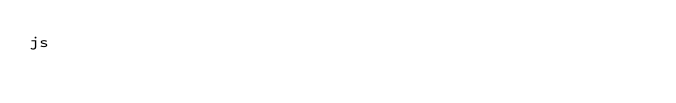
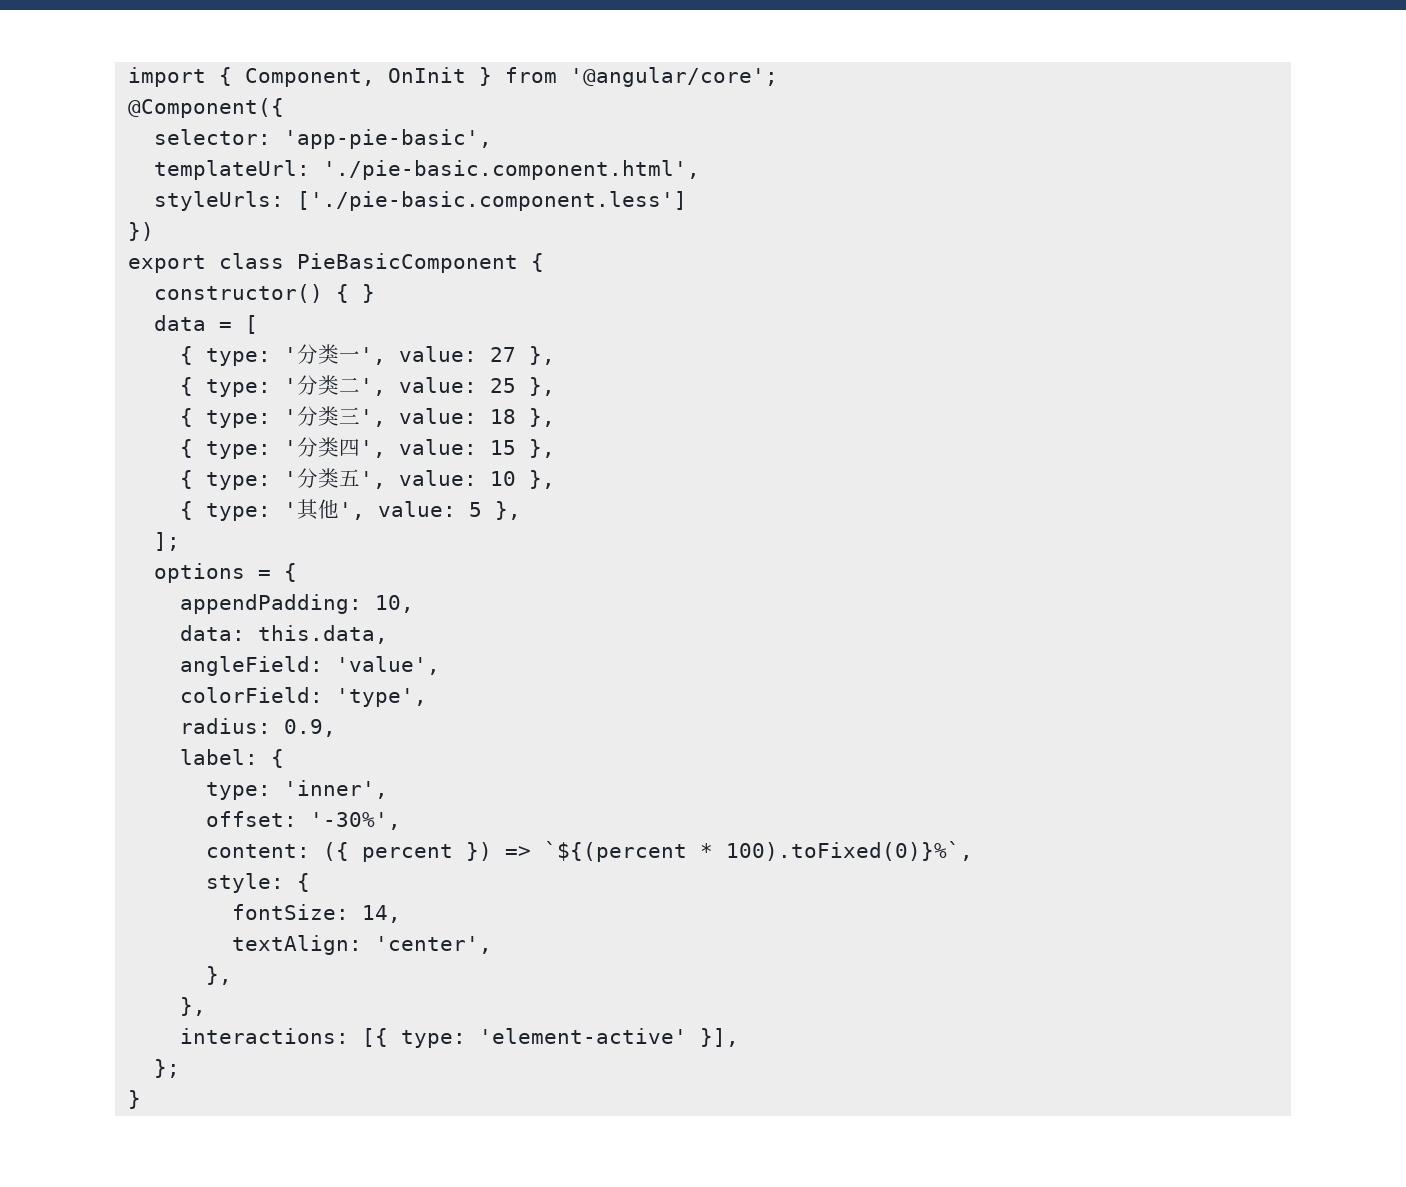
[29,36,49,50] js -> [128,67,779,87] [128,98,285,118] [154,129,493,149] [154,160,701,180] [154,191,688,211] [128,222,155,241] [128,253,545,273] [154,284,376,303] [154,315,259,334] [180,344,556,366] [180,375,556,397] [180,406,556,428] [180,437,556,459] [180,468,556,490] [180,499,522,521] [154,532,181,551] [154,563,298,583] [180,594,415,614] [180,625,389,644] [180,656,441,676] [180,687,428,707] [180,718,337,737] [180,749,285,768] [206,780,389,800] [206,811,402,830] [206,841,974,862] [206,873,311,893] [232,904,402,923] [232,935,493,955] [206,966,233,985] [180,997,207,1016] [180,1028,740,1048] [154,1059,181,1078] [128,1090,142,1109] import { Component, OnInit } from '@angular/core'; // @Component({ // selector: 'app-pie-basic', // templateUrl: './pie-basic.component.html', // styleUrls: ['./pie-basic.component.less'] // }) // export class PieBasicComponent { // constructor() { } // data = [ // { type: '分类一', value: 27 }, // { type: '分类二', value: 25 }, // { type: '分类三', value: 18 }, // { type: '分类四', value: 15 }, // { type: '分类五', value: 10 }, // { type: '其他', value: 5 }, // ]; // options = { // appendPadding: 10, // data: this.data, // angleField: 'value', // colorField: 'type', // radius: 0.9, // label: { // type: 'inner', // offset: '-30%', // content: ({ percent }) => `${(percent * 100).toFixed(0)}%`, // style: { // fontSize: 14, // textAlign: 'center', // }, // }, // interactions: [{ type: 'element-active' }], // }; // }

